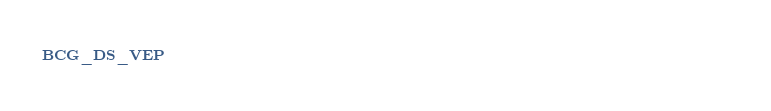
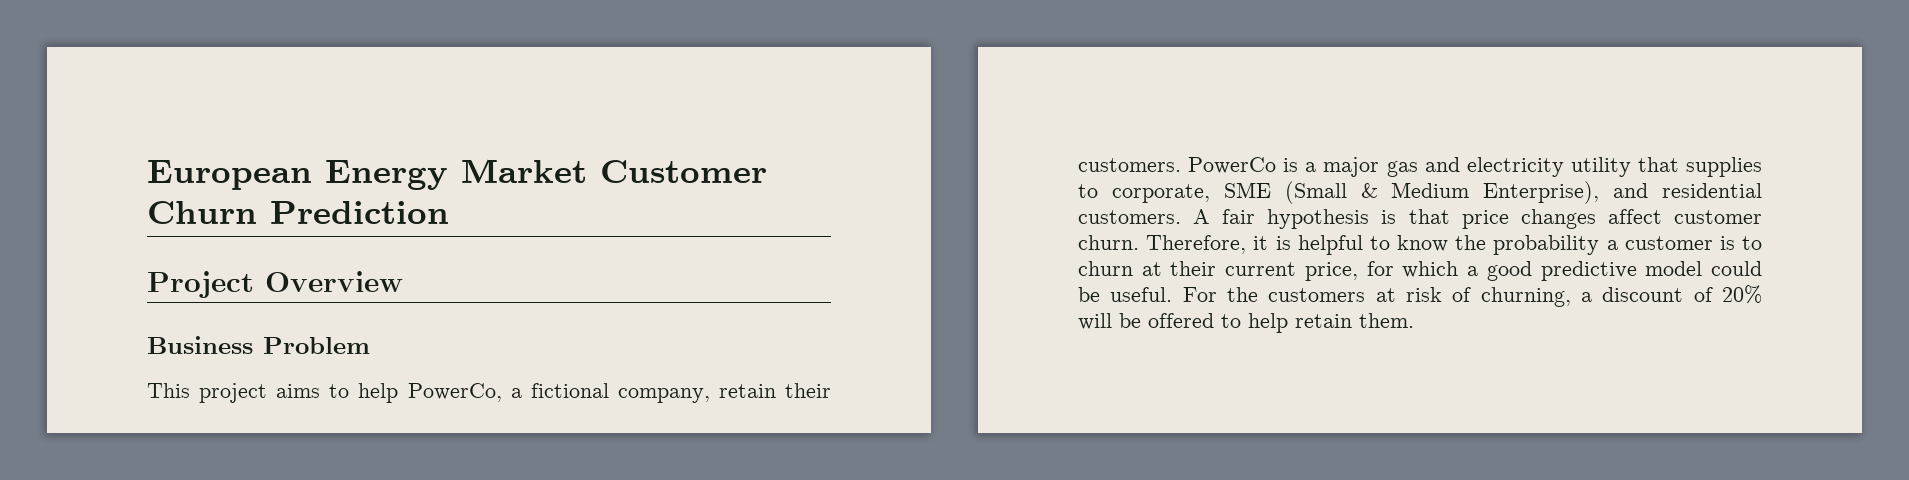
[42,50,165,65] BCG_DS_VEP -> [147,159,767,190] [147,201,449,224] [147,271,403,298] [147,336,370,354] [147,383,832,403] [1078,157,1762,177] [1078,181,1762,204] [1078,209,1762,229] [1078,235,1762,255] [1078,261,1762,281] [1078,285,1762,307] [1078,313,1414,333] European Energy Market Customer Churn Prediction // Project Overview // Business Problem // This project aims to help PowerCo, a fictional company, retain their customers. PowerCo is a major gas and electricity utility that supplies to corporate, SME (Small & Medium Enterprise), and residential customers. A fair hypothesis is that price changes affect customer churn. Therefore, it is helpful to know the probability a customer is to churn at their current price, for which a good predictive model could be useful. For the customers at risk of churning, a discount of 20% will be offered to help retain them.

